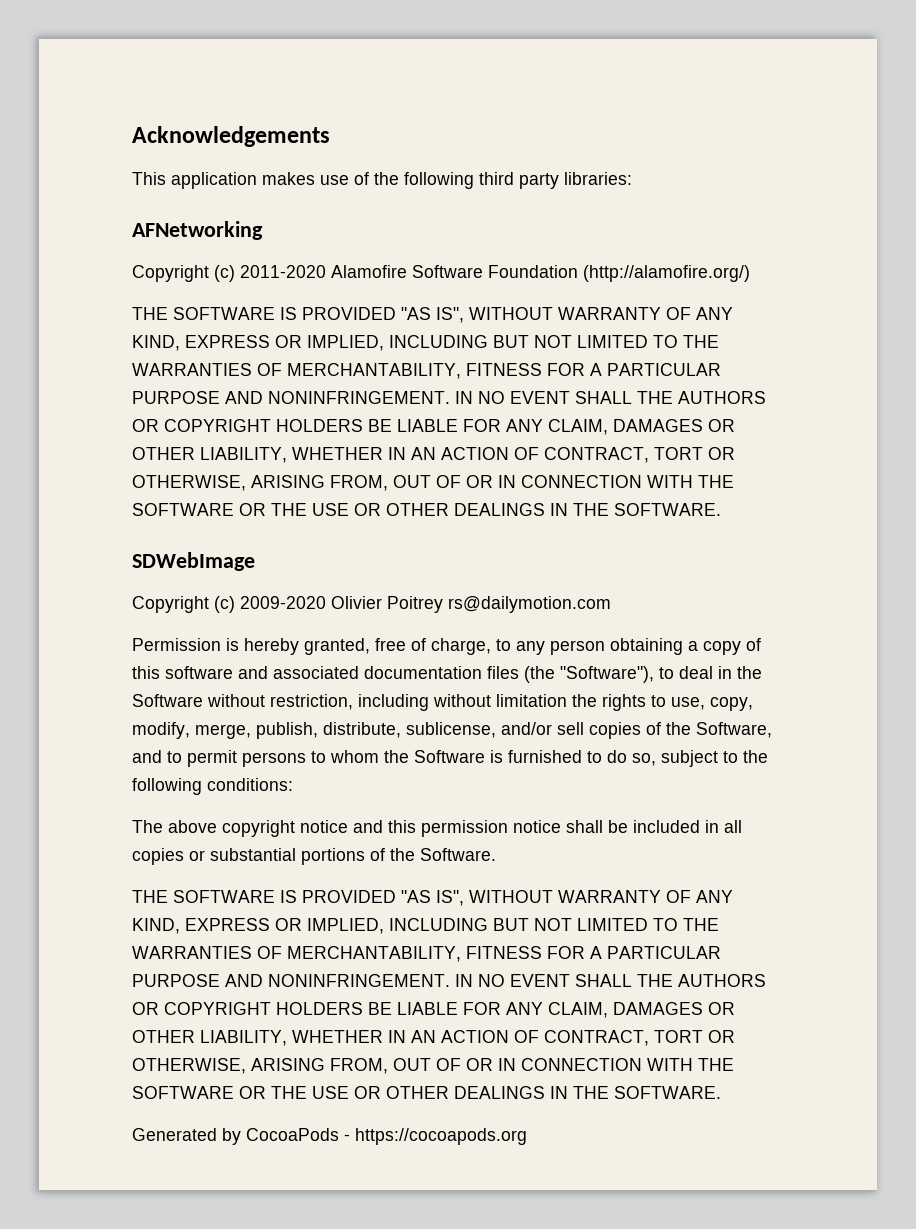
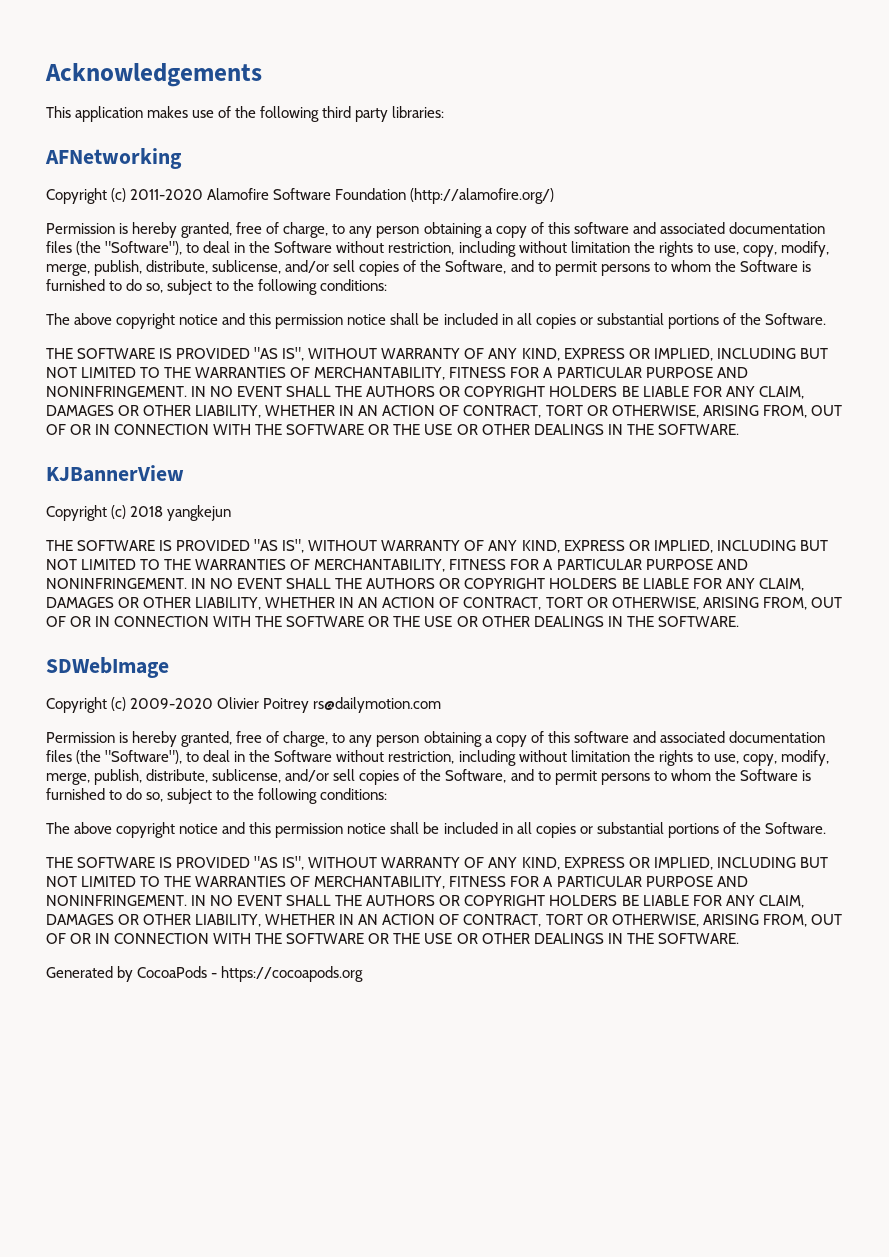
(750, 273) none -> [46,222,825,238] [46,241,829,257] [46,260,811,276] [46,279,388,295] [46,313,826,329] [46,347,828,361] [46,367,748,380] [46,386,804,399] [46,405,842,418] [46,424,739,435] [46,465,184,482] [46,505,232,521] // Permission is hereby granted, free of charge, to any person obtaining a copy of this software and associated documentation files (the "Software"), to deal in the Software without restriction, including without limitation the rights to use, copy, modify, merge, publish, distribute, sublicense, and/or sell copies of the Software, and to permit persons to whom the Software is furnished to do so, subject to the following conditions: // The above copyright notice and this permission notice shall be included in all copies or substantial portions of the Software. // THE SOFTWARE IS PROVIDED "AS IS", WITHOUT WARRANTY OF ANY KIND, EXPRESS OR IMPLIED, INCLUDING BUT NOT LIMITED TO THE WARRANTIES OF MERCHANTABILITY, FITNESS FOR A PARTICULAR PURPOSE AND NONINFRINGEMENT. IN NO EVENT SHALL THE AUTHORS OR COPYRIGHT HOLDERS BE LIABLE FOR ANY CLAIM, DAMAGES OR OTHER LIABILITY, WHETHER IN AN ACTION OF CONTRACT, TORT OR OTHERWISE, ARISING FROM, OUT OF OR IN CONNECTION WITH THE SOFTWARE OR THE USE OR OTHER DEALINGS IN THE SOFTWARE. // KJBannerView // Copyright (c) 2018 yangkejun

